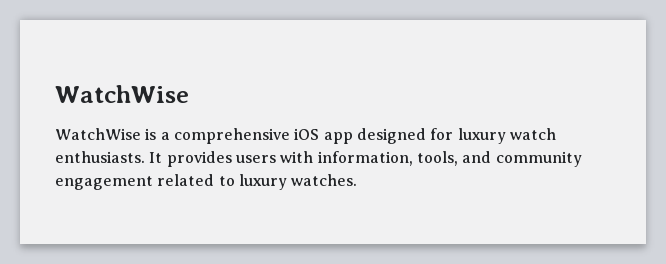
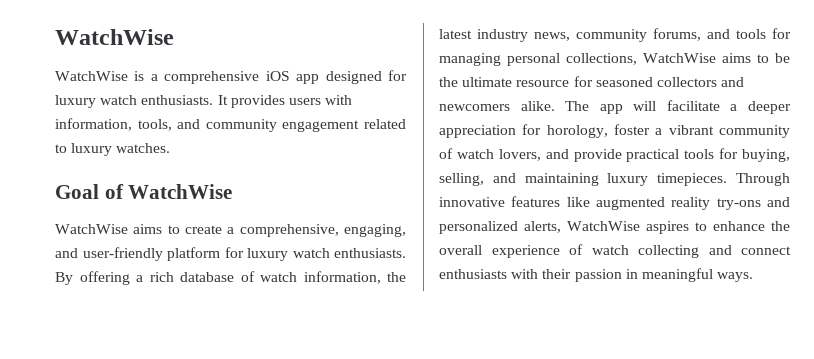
(358, 180) none -> [55,184,233,199] [55,224,406,237] [55,247,406,261] [55,271,406,285] [439,28,791,42] [439,53,790,66] [439,76,745,87] [439,100,791,114] [439,124,790,138] [439,148,790,162] [439,173,790,186] [439,196,790,210] [439,221,790,234] [439,244,791,258] [439,268,754,282] // Goal of WatchWise // WatchWise aims to create a comprehensive, engaging, and user-friendly platform for luxury watch enthusiasts. By offering a rich database of watch information, the latest industry news, community forums, and tools for managing personal collections, WatchWise aims to be the ultimate resource for seasoned collectors and newcomers alike. The app will facilitate a deeper appreciation for horology, foster a vibrant community of watch lovers, and provide practical tools for buying, selling, and maintaining luxury timepieces. Through innovative features like augmented reality try-ons and personalized alerts, WatchWise aspires to enhance the overall experience of watch collecting and connect enthusiasts with their passion in meaningful ways.

